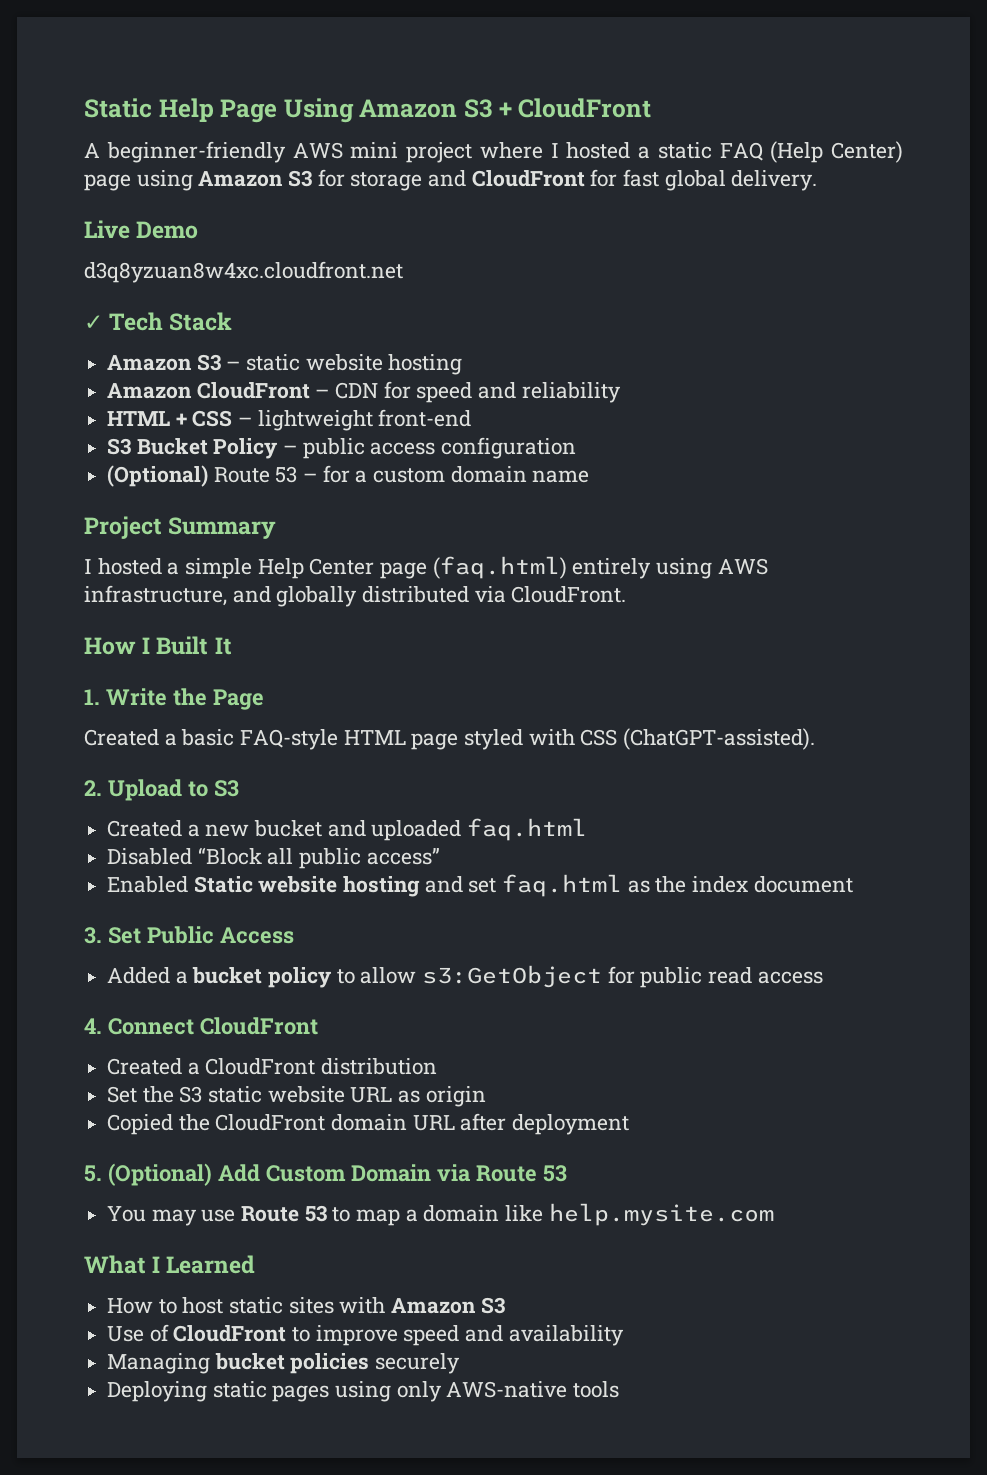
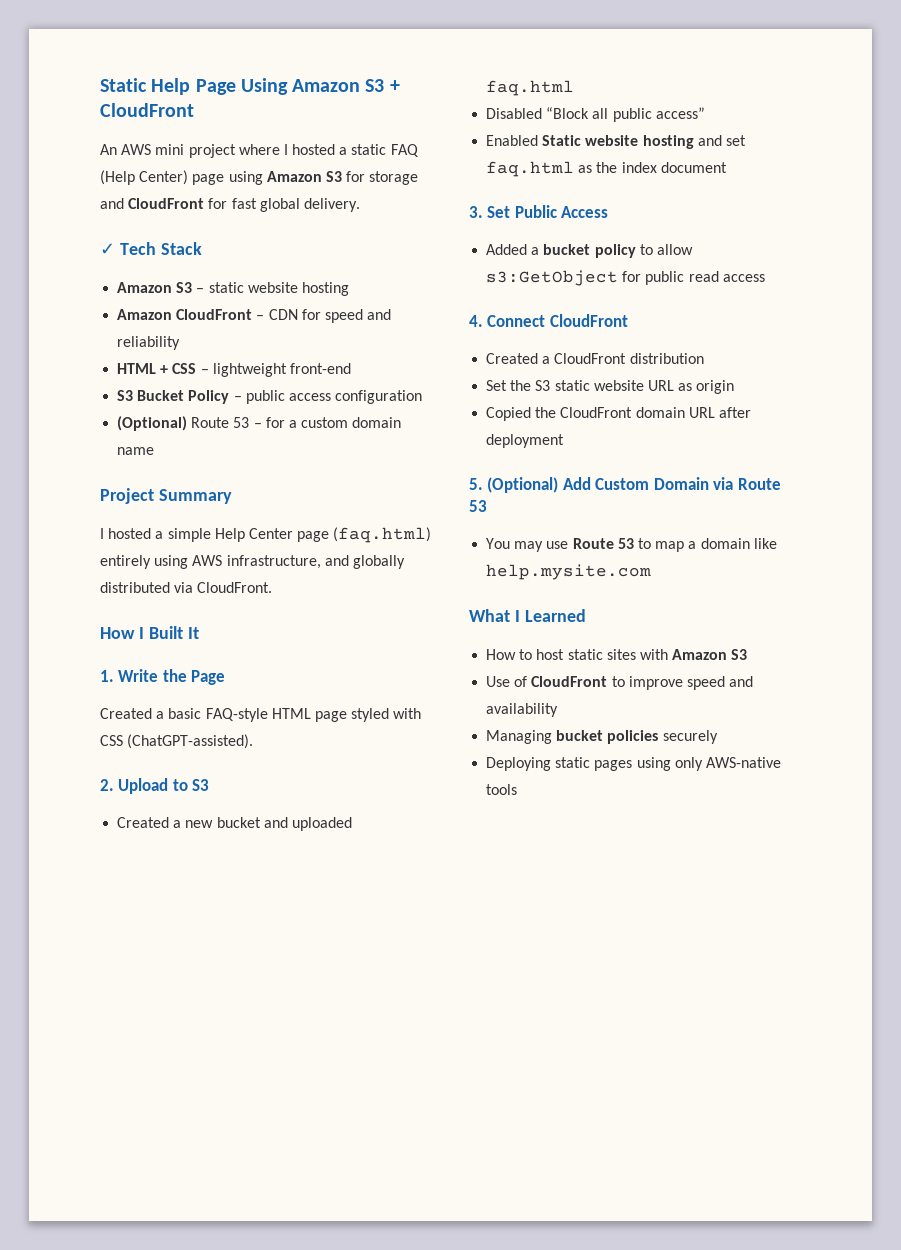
[84,141,286,163] A beginner-friendly -> [100,144,117,155] An
[84,220,199,239] [84,261,403,283] // Live Demo // d3q8yzuan8w4xc.cloudfront.net -> (360, 205) none

